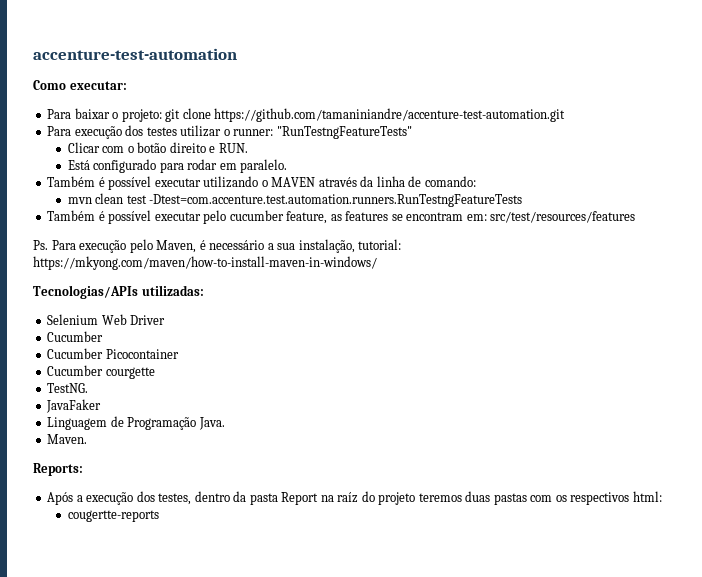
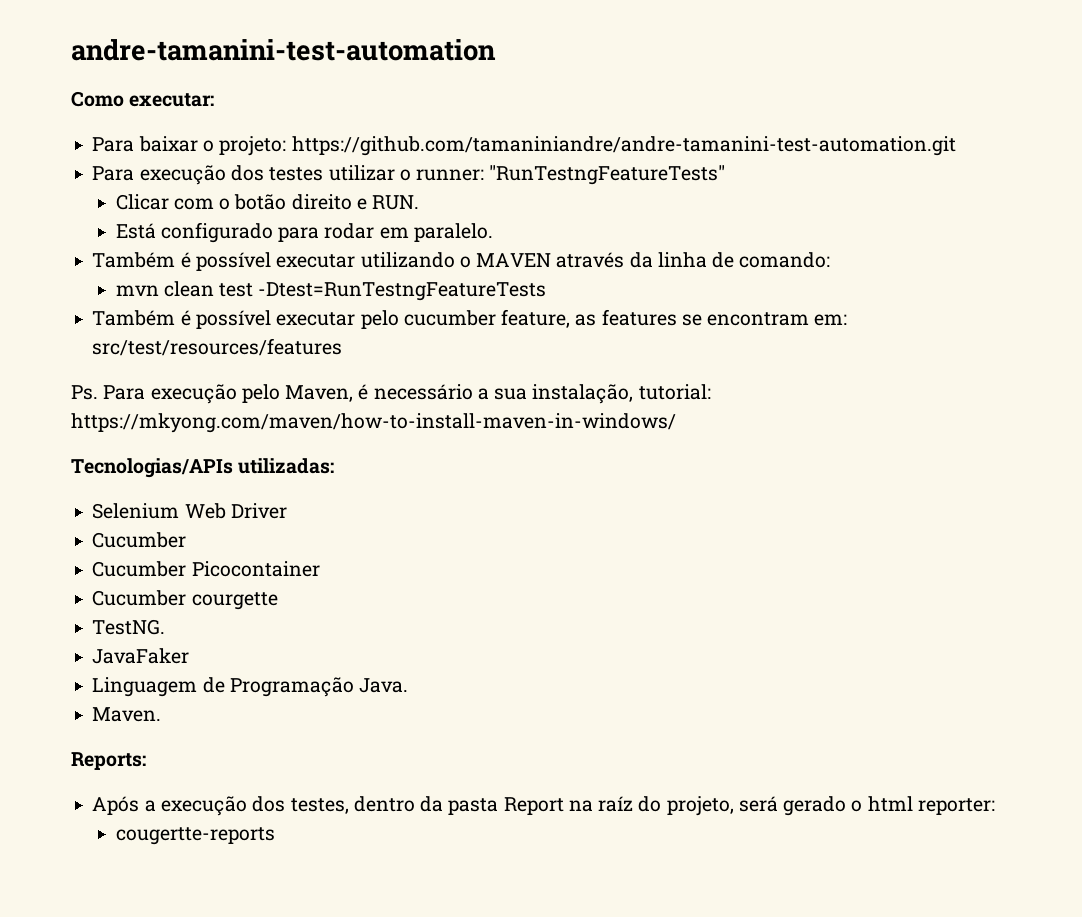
[33,48,237,60] accenture-test-automation -> [71,39,496,61] andre-tamanini-test-automation
[165,108,566,122] git clone https://github.com/tamaniniandre/accenture-test-automation.git -> [291,136,956,156] https://github.com/tamaniniandre/andre-tamanini-test-automation.git
[149,194,523,207] -Dtest=com.accenture.test.automation.runners.RunTestngFeatureTests -> [258,282,547,301] -Dtest=RunTestngFeatureTests
[378,491,662,505] projeto teremos duas pastas com os respectivos html: -> [666,796,995,816] projeto, será gerado o html reporter:

